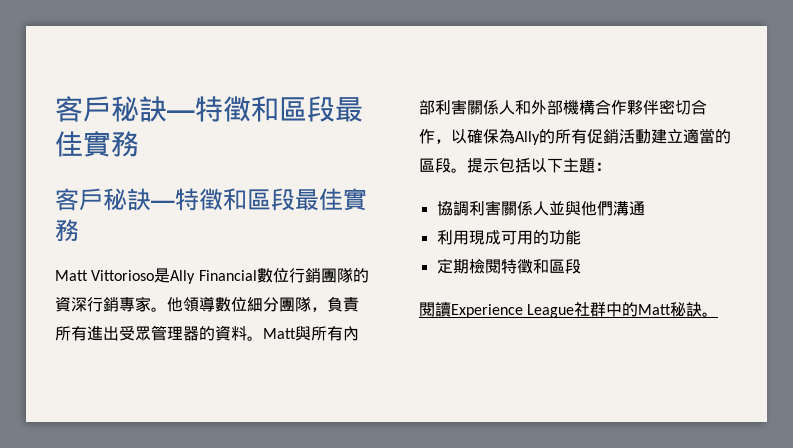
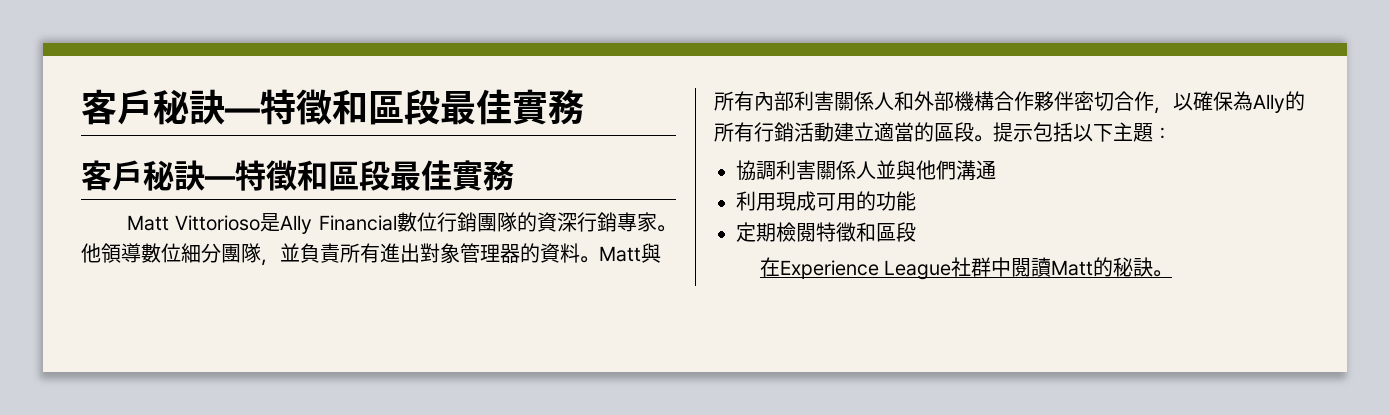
(327, 309) none -> [280,243,300,262] 並
[119,326,151,341] 受眾 -> [420,243,460,263] 對象
[587,129,603,144] 促 -> [754,122,774,142] 行
[419,302,451,317] 閱讀 -> [759,257,780,277] 在
[622,302,672,317] 的Matt -> [1011,257,1114,277] 閱讀Matt的

